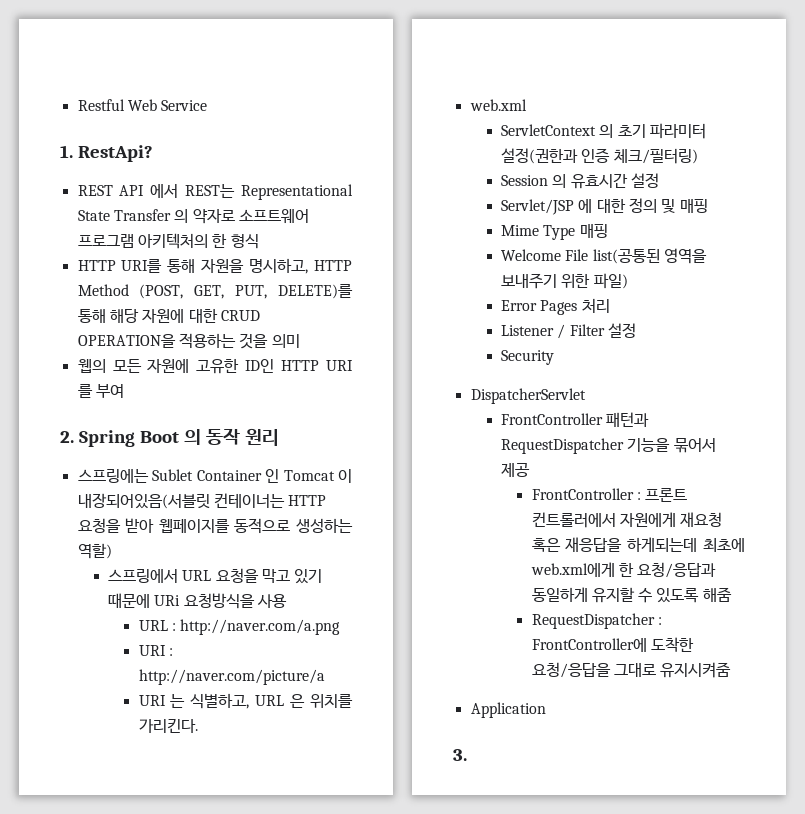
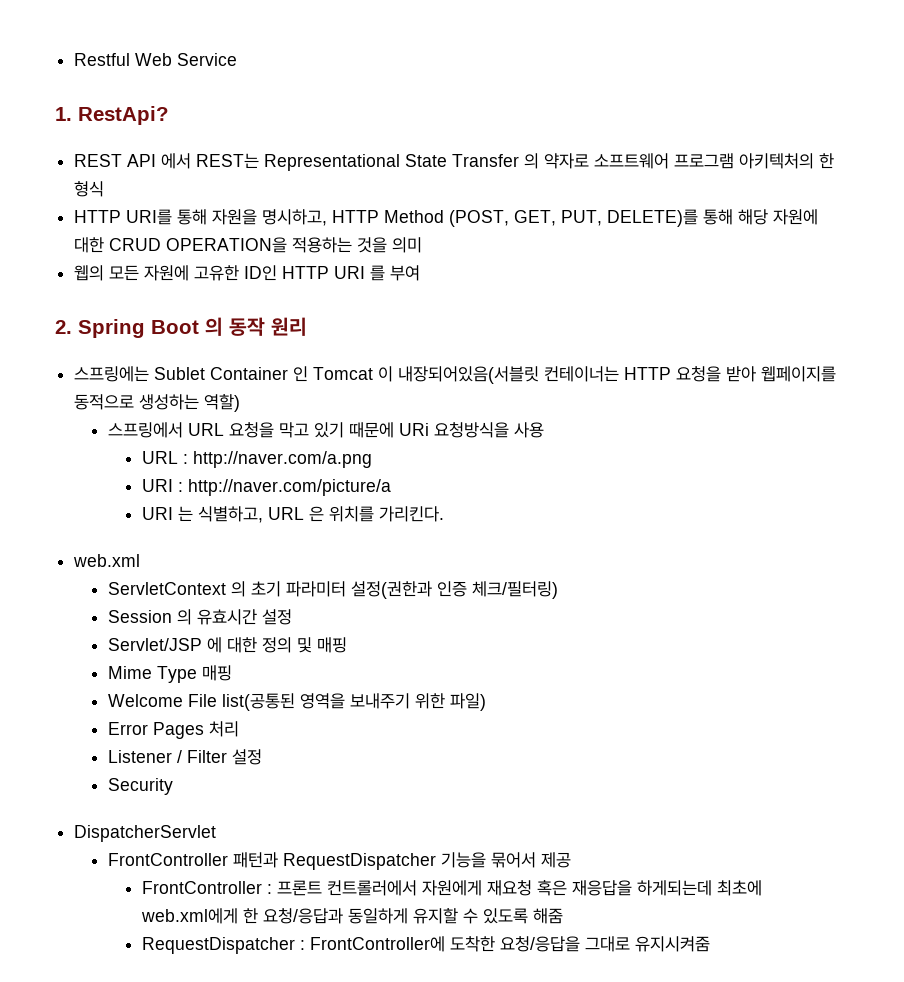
[470,702,546,718] [453,749,467,761] // Application // 3. -> (710, 944) none

